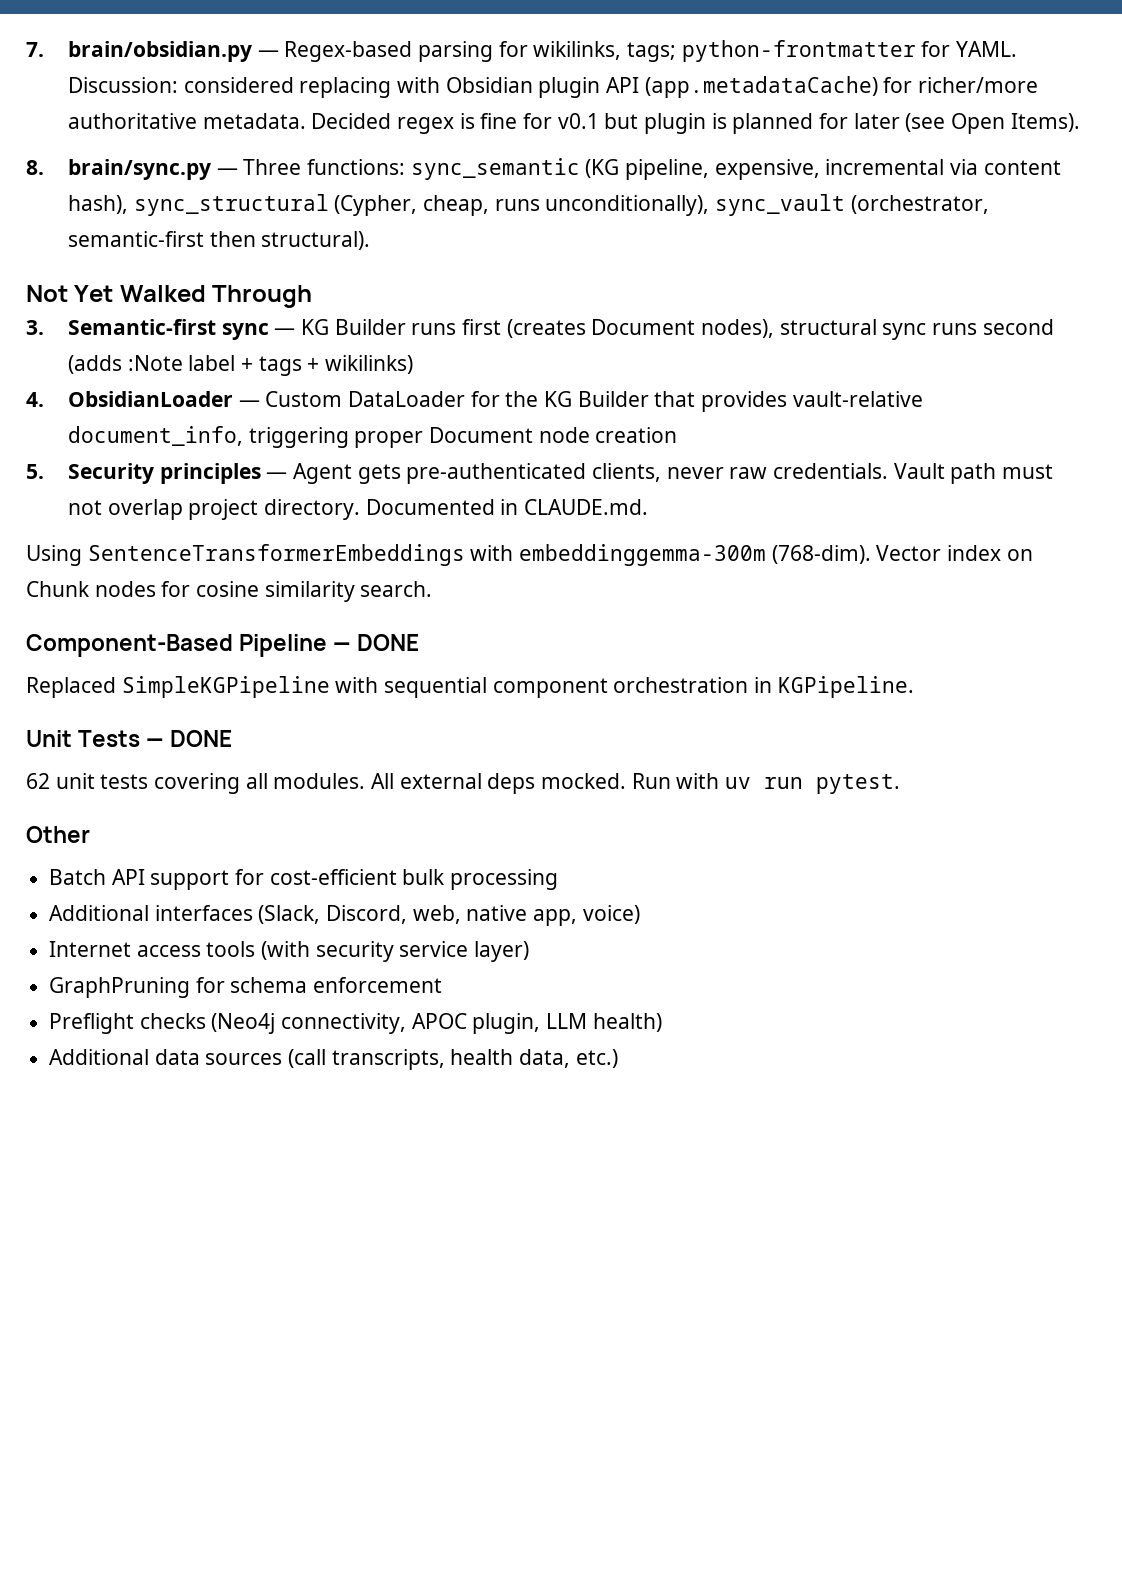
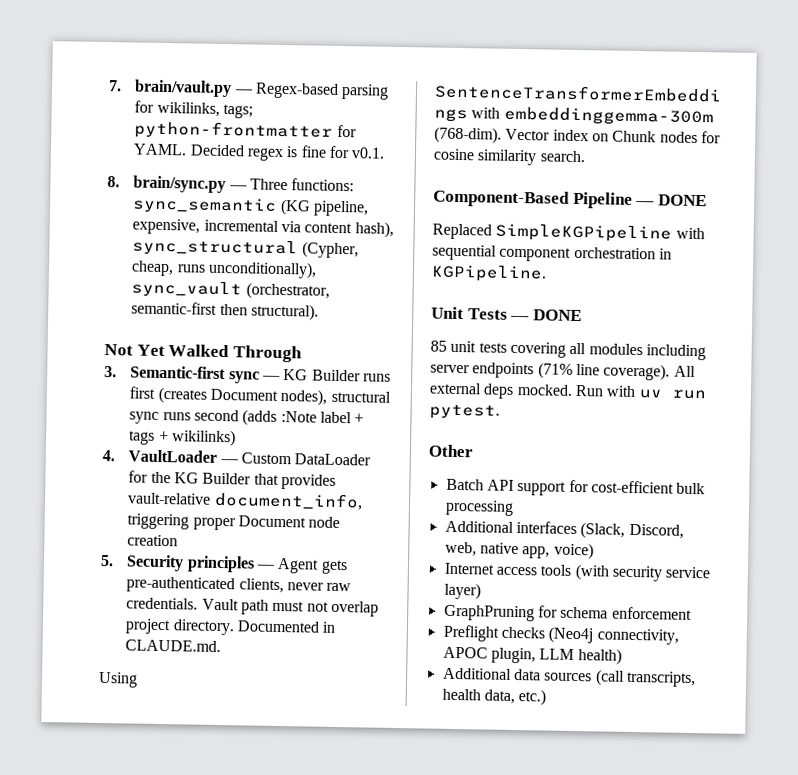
[67,41,252,62] brain/obsidian.py -> [134,79,233,98] brain/vault.py
[67,76,1039,98] [67,113,306,129] Discussion: considered replacing with Obsidian plugin API (app.metadataCache) for richer/more authoritative metadata. -> (188, 149) none
[557,113,1080,134] v0.1 but plugin is planned for later (see Open Items). -> [351,147,386,159] v0.1.
[67,391,233,407] ObsidianLoader -> [128,449,218,463] VaultLoader
[26,773,50,789] 62 -> [430,340,447,352] 85
[273,773,366,789] modules. -> [588,343,706,361] [430,362,671,381] modules including server endpoints (71% line coverage).

